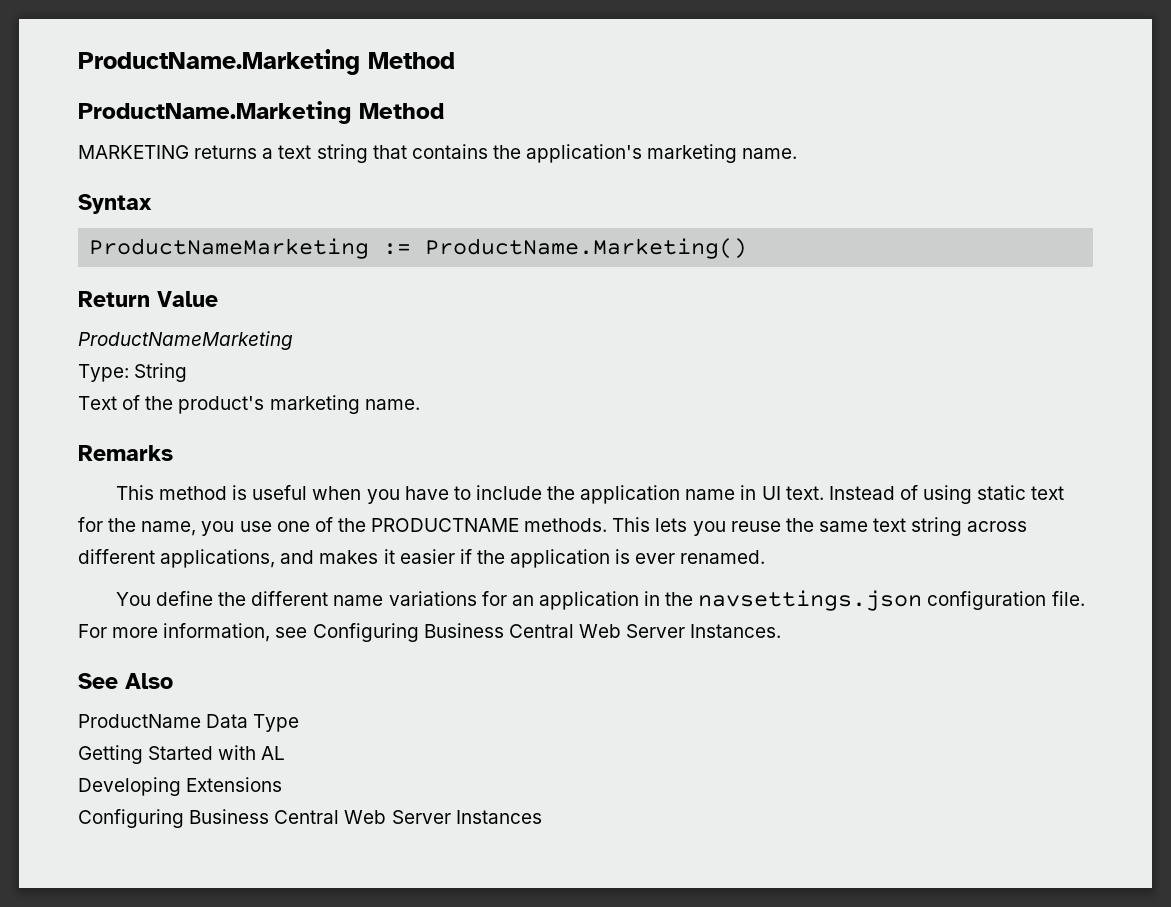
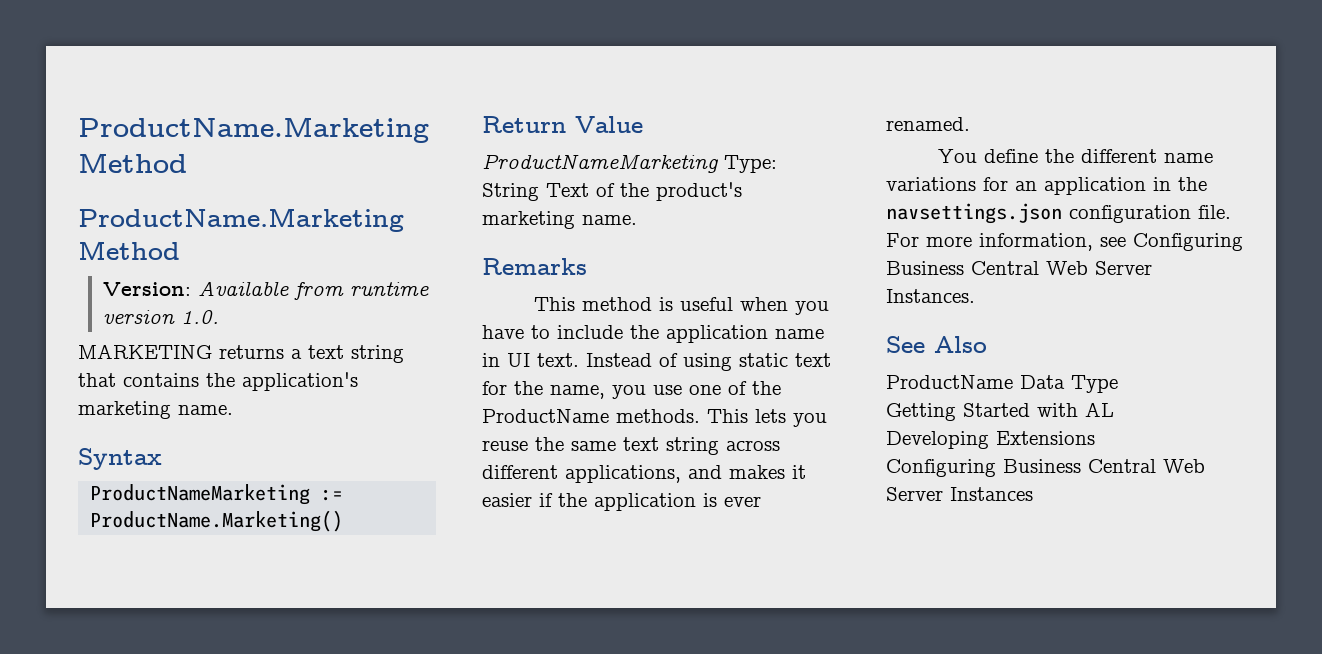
(444, 111) none -> [102,281,429,300] [102,310,219,324] // Version: Available from runtime version 1.0.
(293, 340) // -> (718, 163) none
(188, 372) // -> (539, 192) none
[371,518,520,532] PRODUCTNAME -> [482,409,609,423] ProductName

